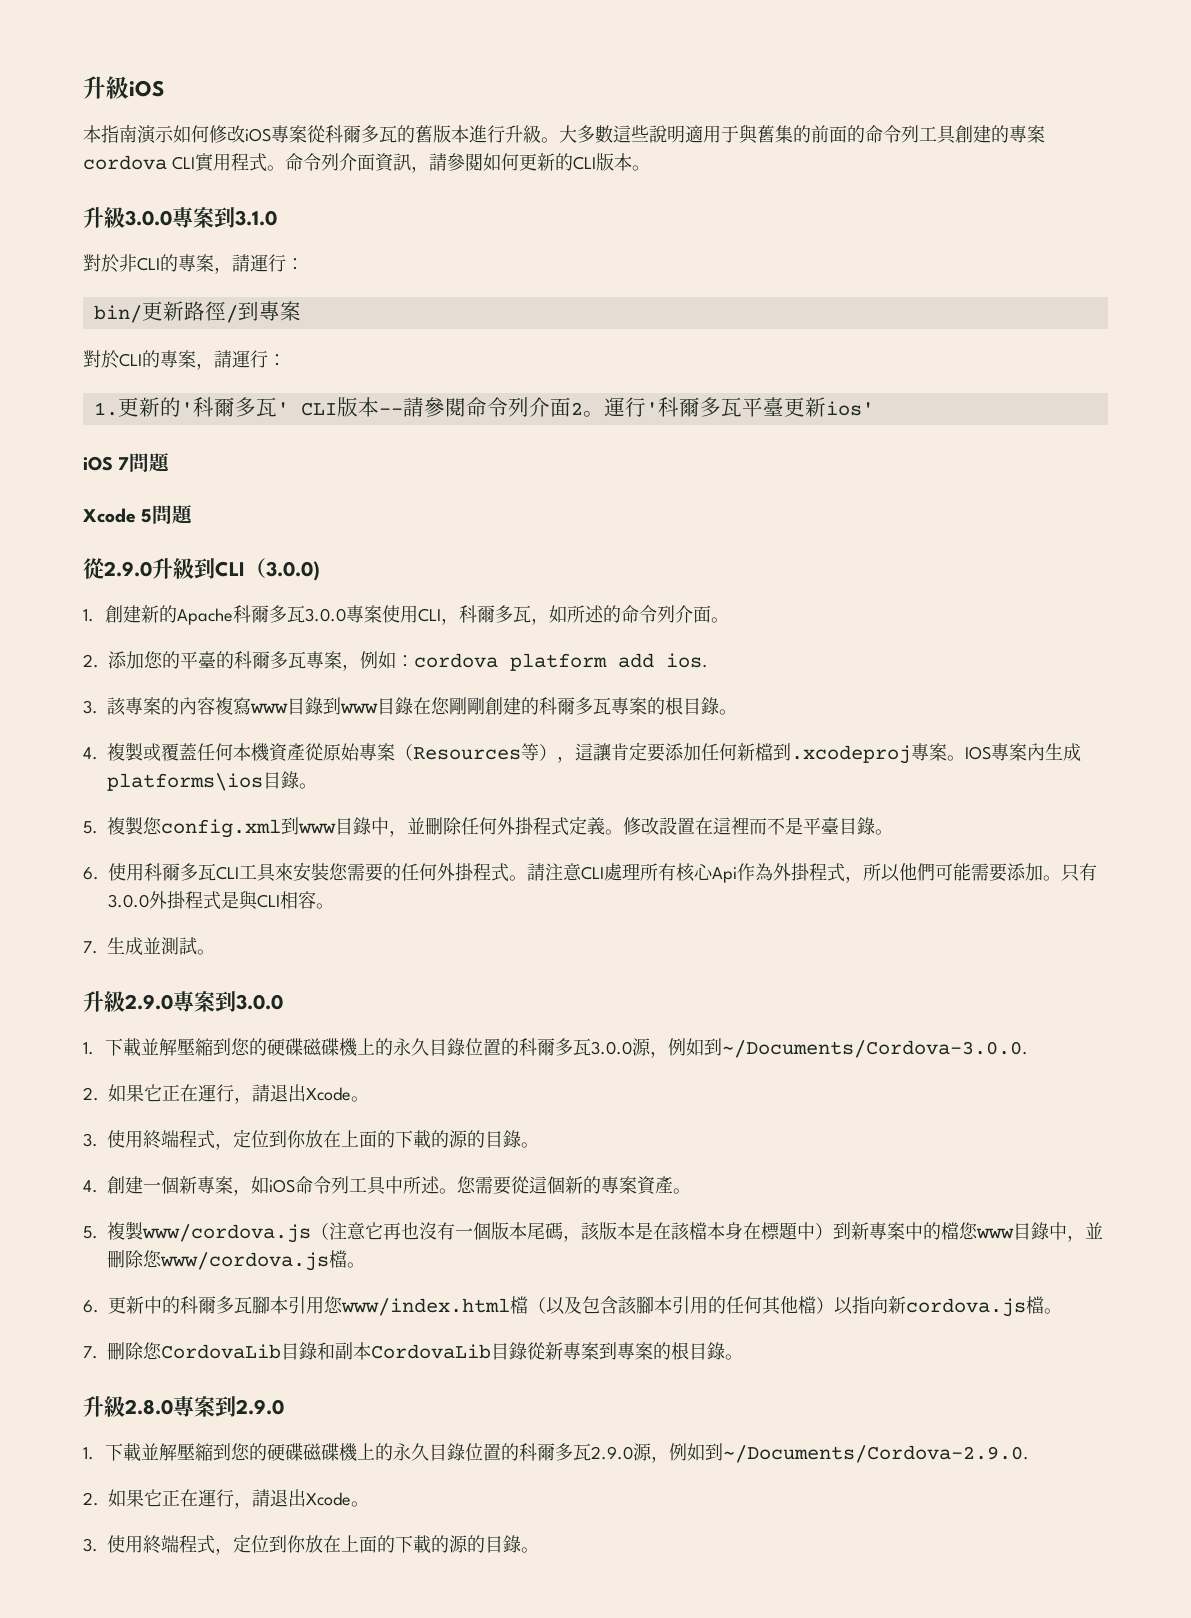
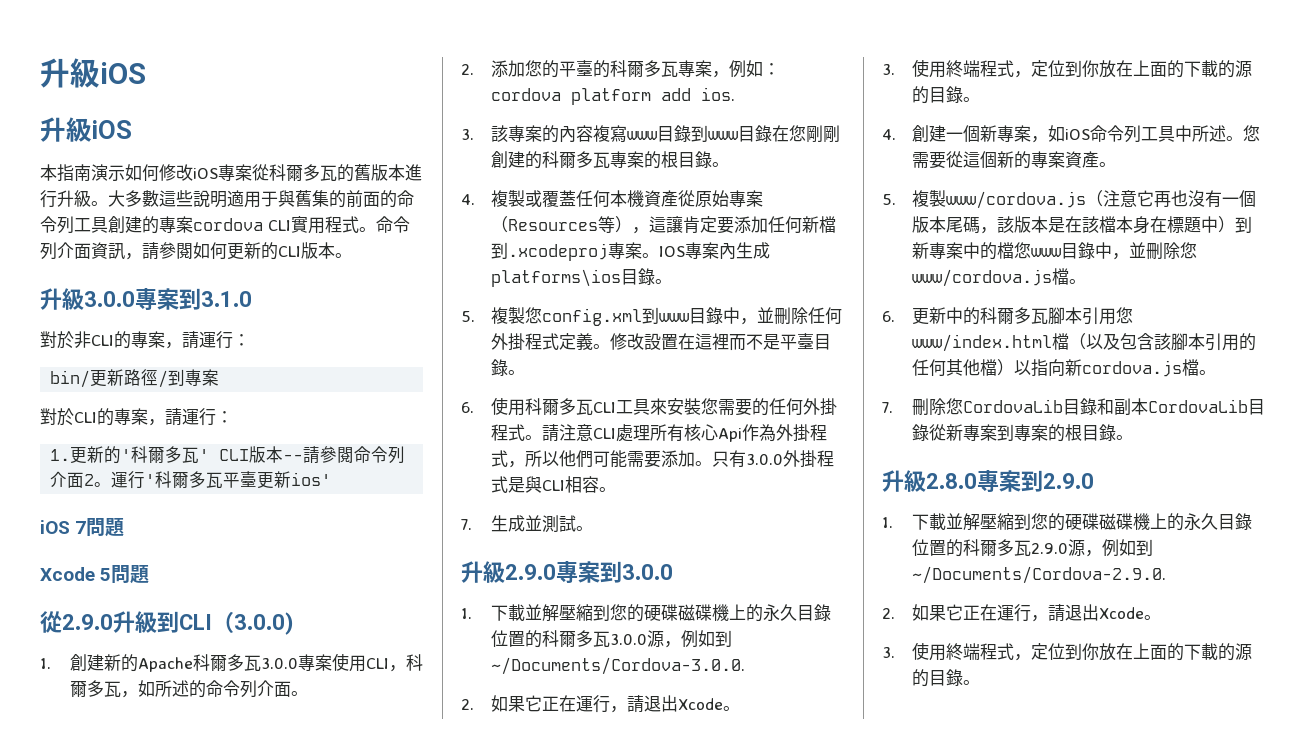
[83,76,165,99] 升級iOS -> [40,58,146,88] [40,117,132,142] 升級iOS // 升級iOS

